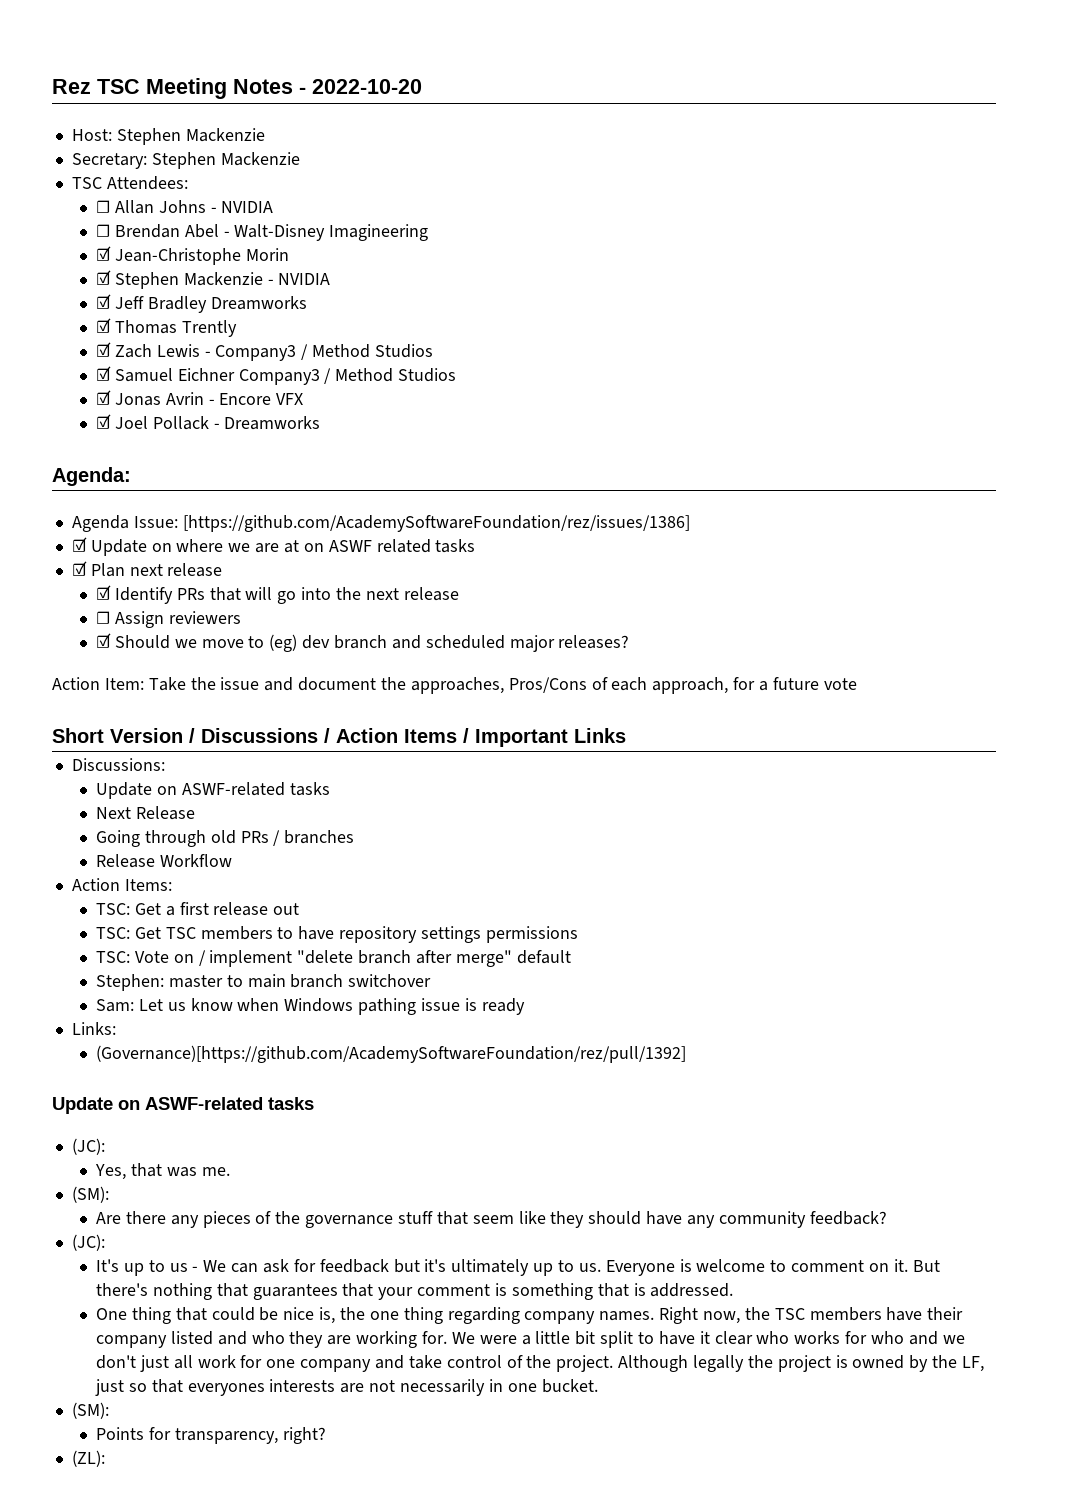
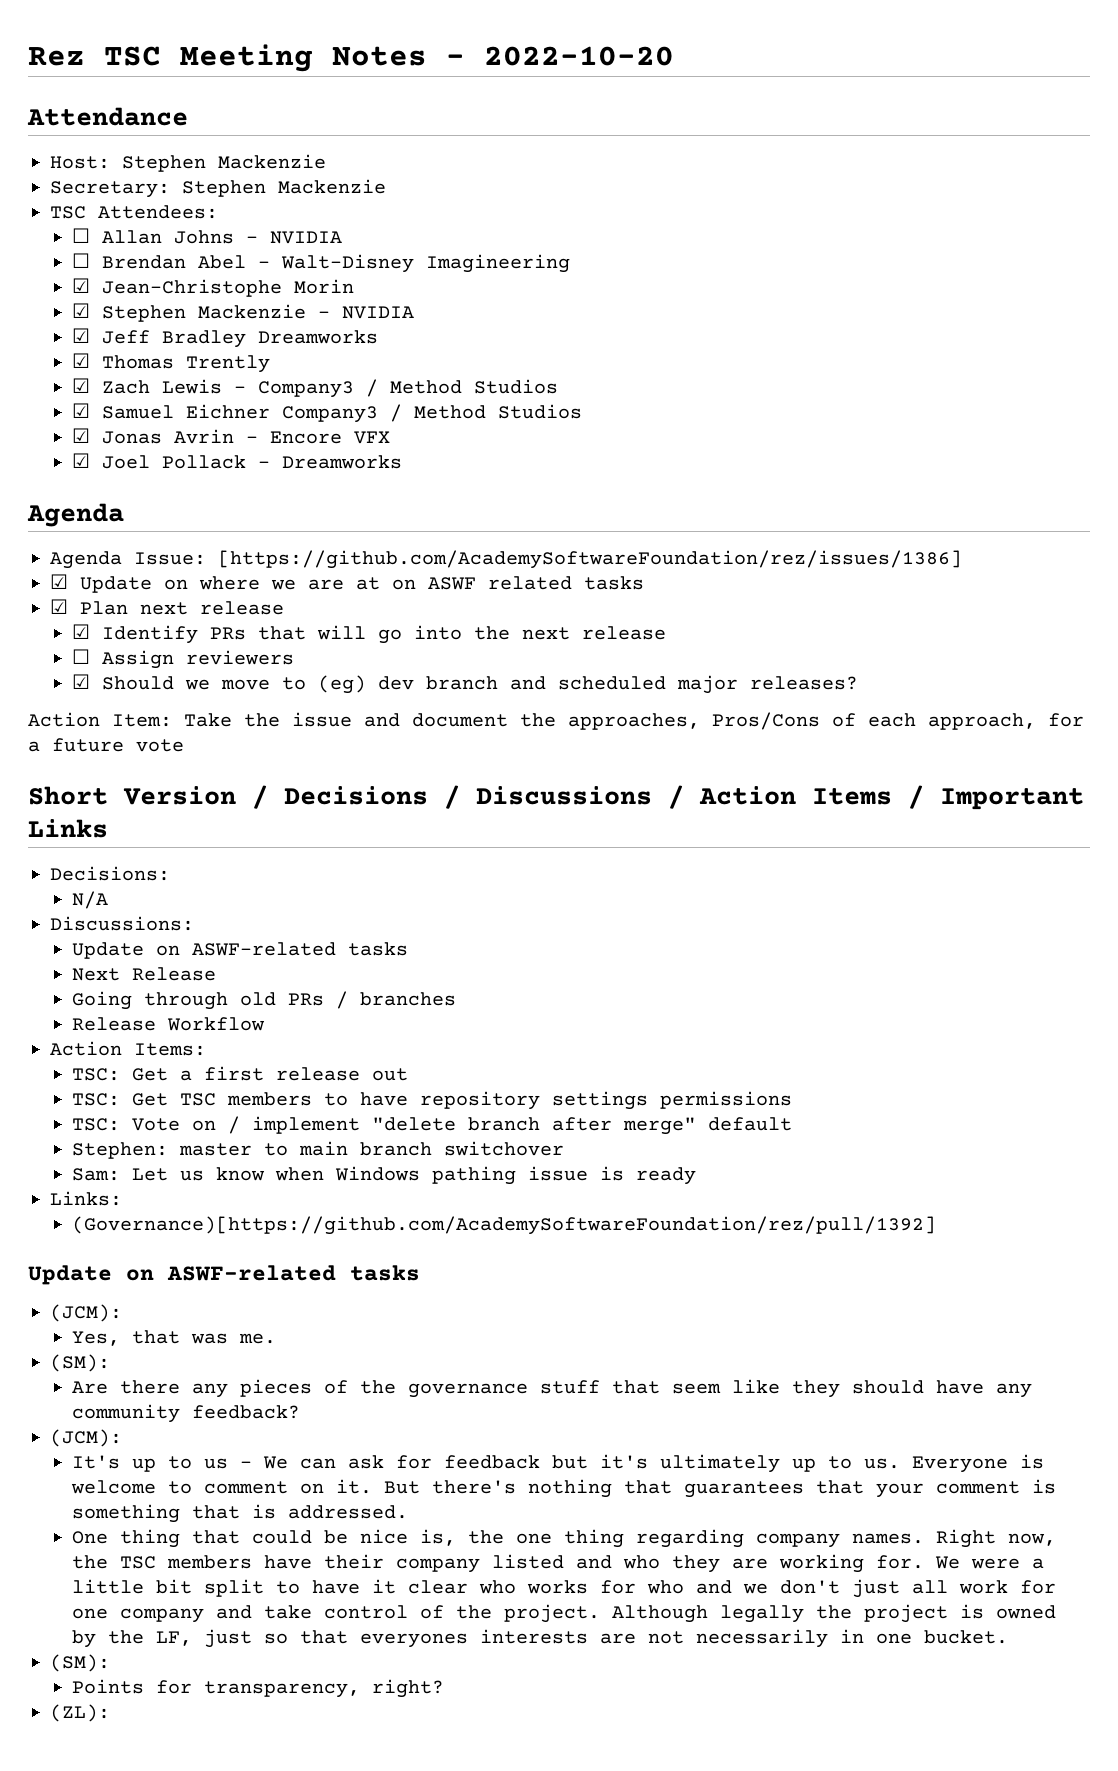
(422, 86) none -> [27,107,188,126] // Attendance
[52,467,131,486] Agenda: -> [27,503,124,527] Agenda
(195, 735) none -> [284,785,460,809] Decisions /
(626, 735) none -> [50,866,170,881] [72,891,109,909] // Decisions: // N/A
[71,1138,105,1155] (JC): -> [50,1304,122,1322] (JCM):
[71,1234,105,1251] (JC): -> [50,1429,122,1447] (JCM):

